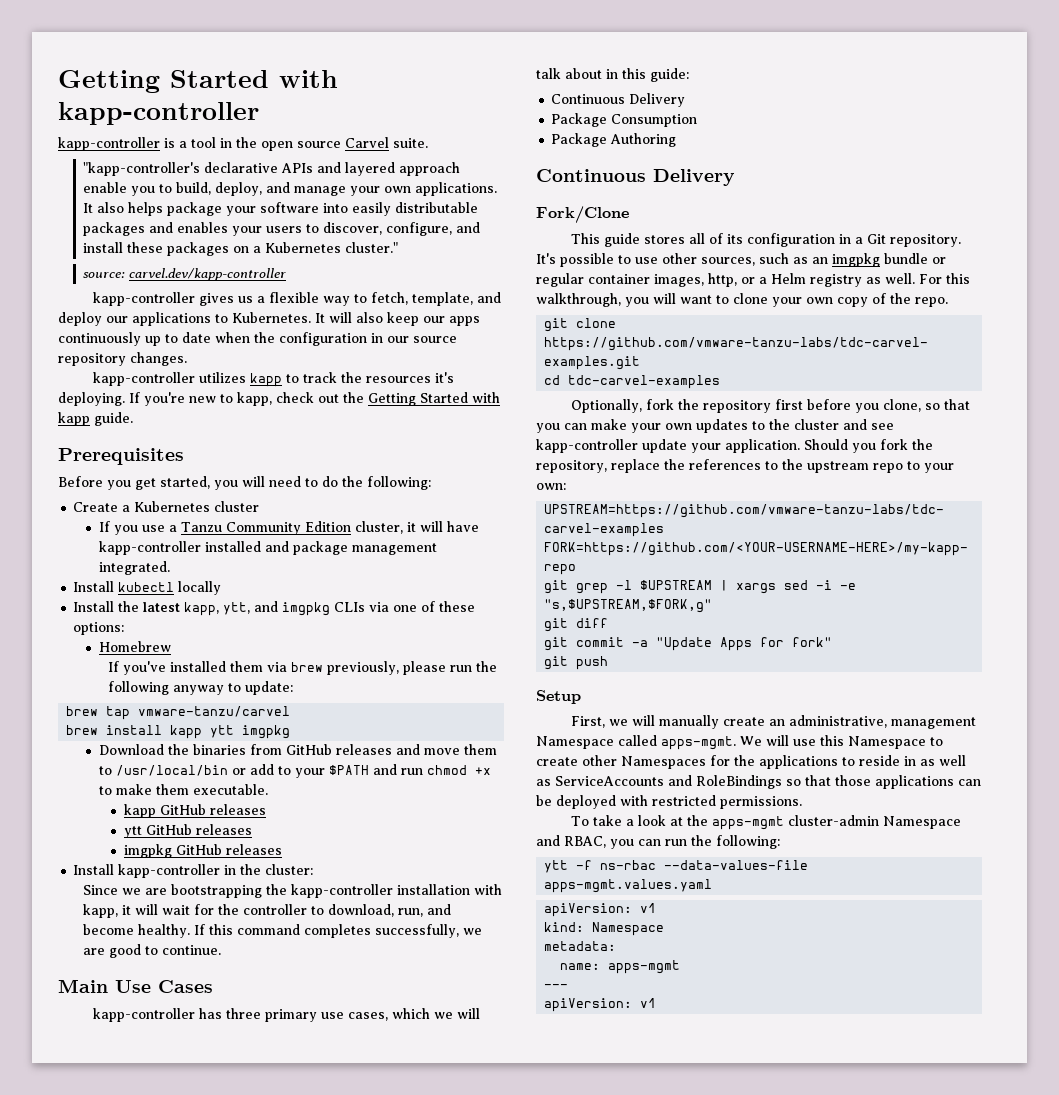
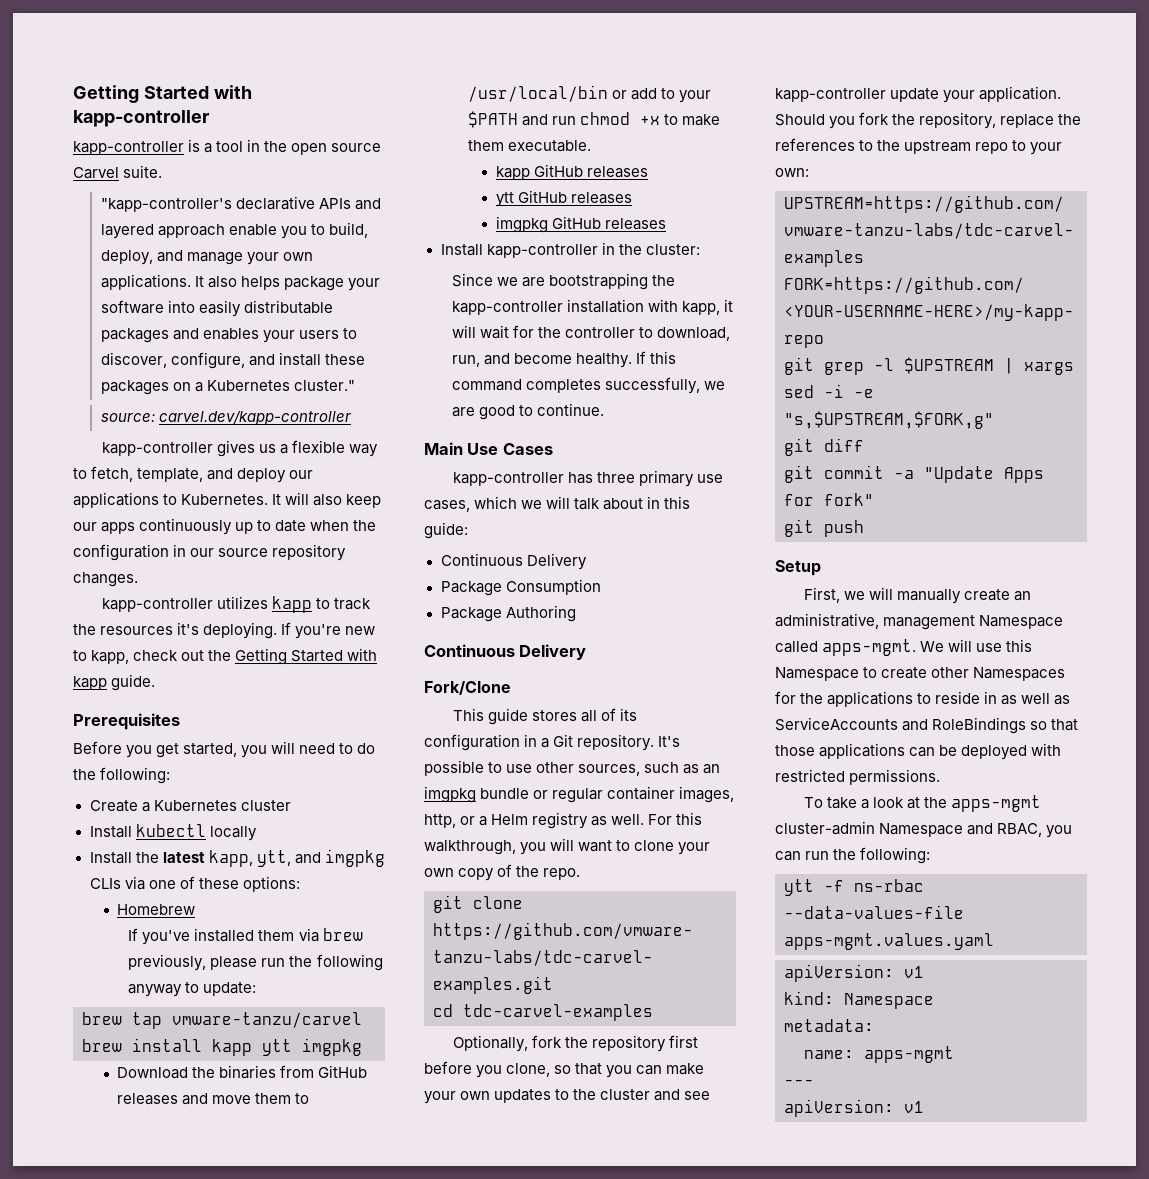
[98,521,479,535] [98,541,437,555] [98,561,170,575] // If you use a Tanzu Community Edition cluster, it will have kapp-controller installed and package management integrated. -> (291, 805) none

